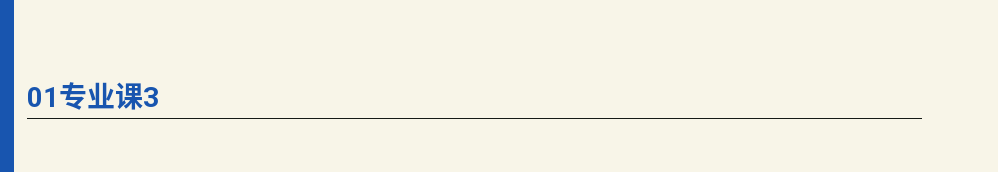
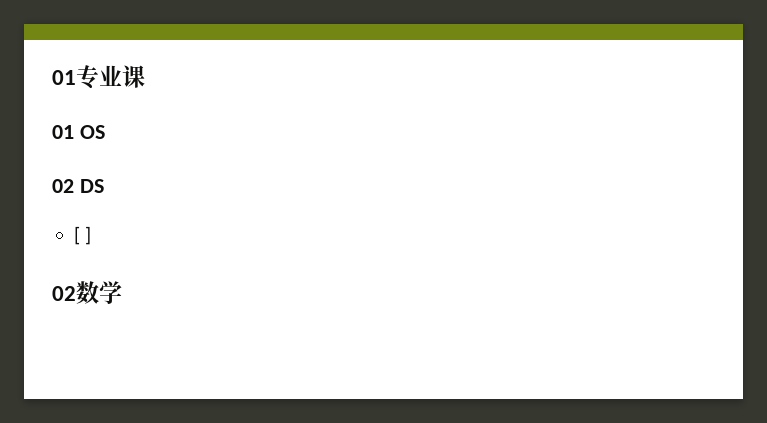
[143,87,159,107] 3 -> [52,125,105,139] [52,179,104,193] [74,226,92,245] [52,281,122,304] // 01 OS // 02 DS // [ ] // 02数学

